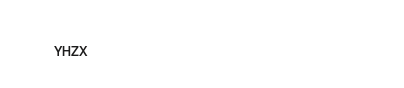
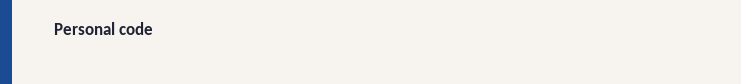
[54,46,88,56] YHZX -> [54,22,154,35] Personal code

